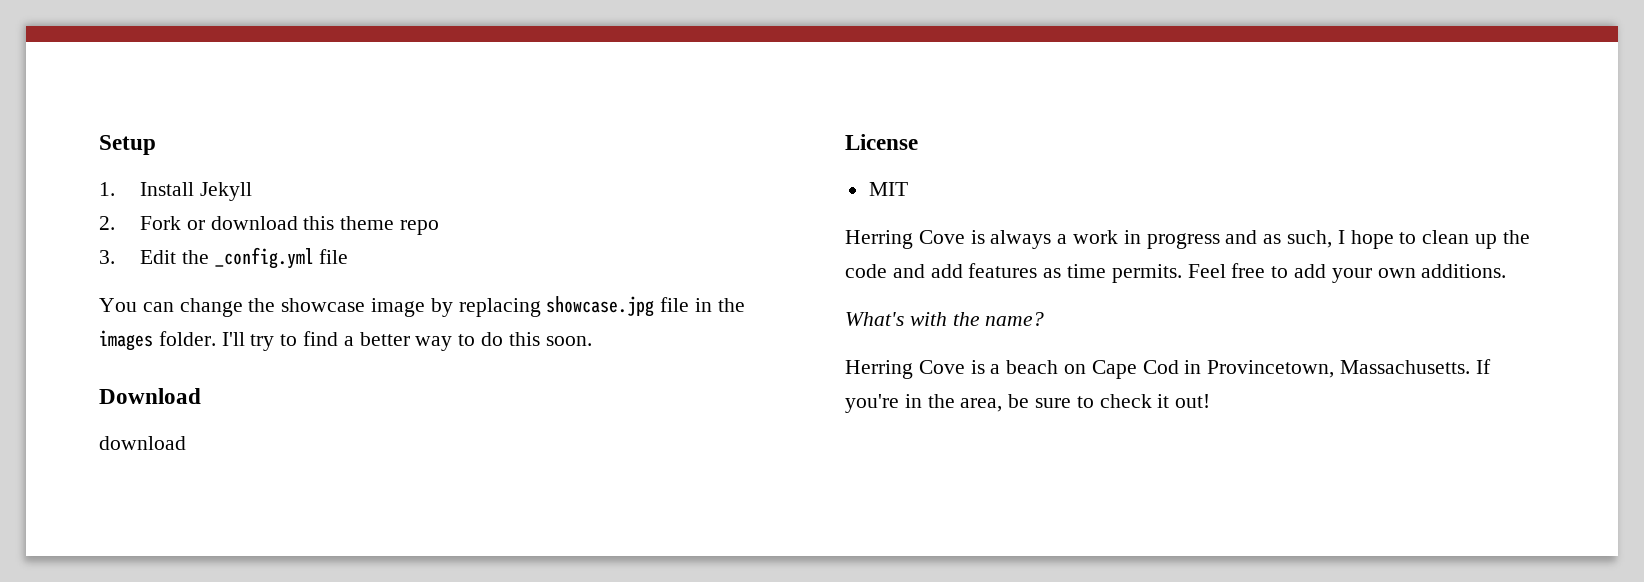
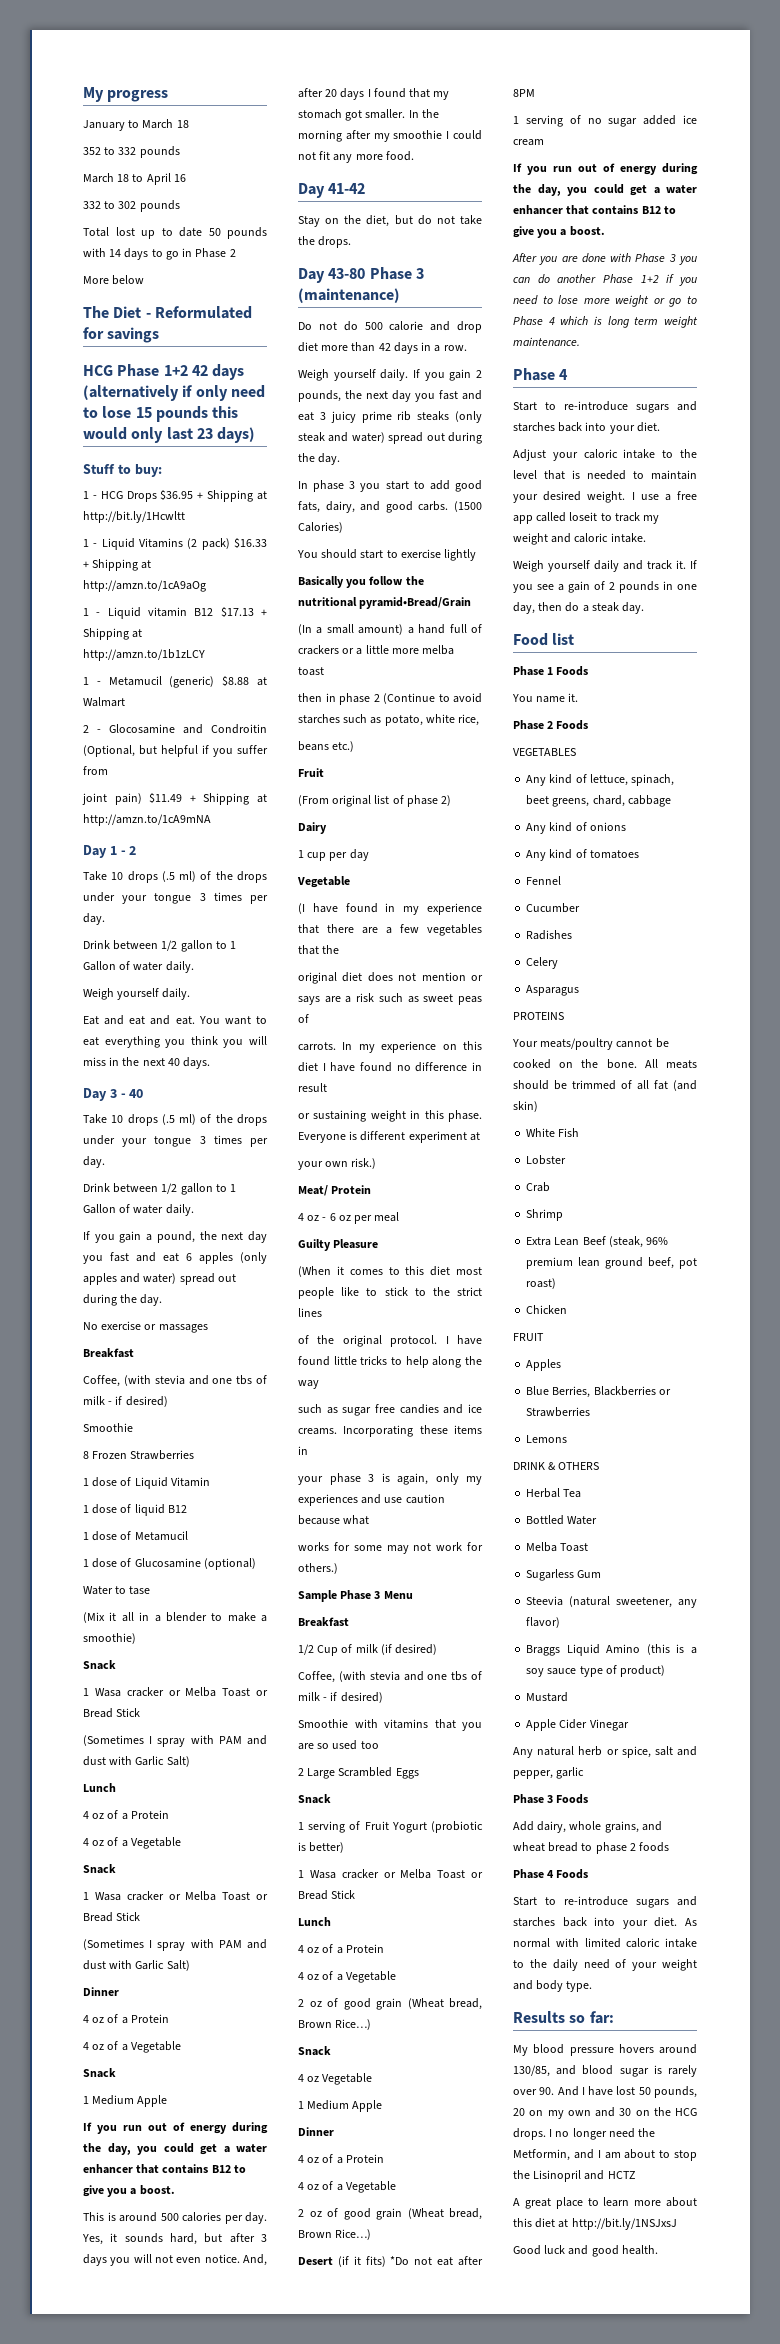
[99,135,156,155] [99,182,252,201] [99,216,440,235] [99,247,349,269] [99,296,745,317] [99,330,592,351] [99,388,201,404] [99,436,186,450] [845,134,918,150] [868,182,908,196] [845,230,1530,249] [845,263,1507,283] [845,312,1045,326] [845,359,1491,379] [845,394,1211,413] Setup // 1. Install Jekyll // 2. Fork or download this theme repo // 3. Edit the _config.yml file // You can change the showcase image by replacing showcase.jpg file in the images folder. I'll try to find a better way to do this soon. // Download // download // License // MIT // Herring Cove is always a work in progress and as such, I hope to clean up the code and add features as time permits. Feel free to add your own additions. // What's with the name? // Herring Cove is a beach on Cape Cod in Provincetown, Massachusetts. If you're in the area, be sure to check it out! -> [83,87,169,102] [83,119,189,131] [83,146,180,158] [83,173,186,185] [83,200,180,212] [83,227,267,239] [83,248,236,260] [83,275,145,285] [83,306,252,319] [83,327,160,343] [83,364,245,380] [83,385,265,401] [83,406,239,422] [83,427,256,443] [83,464,162,477] [83,490,267,502] [83,511,185,523] [83,538,267,550] [83,559,152,571] [83,580,206,592] [83,607,267,619] [83,628,143,640] [83,649,205,661] [83,676,267,688] [83,697,125,707] [83,724,267,734] [83,745,268,757] [83,766,108,775] [82,793,267,805] [83,814,211,826] [83,845,137,858] [83,871,267,883] [83,892,268,904] [83,913,105,925] [83,940,237,952] [83,961,194,973] [83,988,191,1000] [83,1015,267,1025] [83,1036,267,1048] [83,1057,211,1069] [83,1088,144,1101] [83,1114,267,1126] [83,1135,268,1147] [83,1156,105,1168] [83,1183,237,1195] [83,1204,194,1216] [83,1231,267,1243] [83,1252,267,1264] [83,1273,236,1285] [83,1294,163,1306] [83,1321,208,1333] [83,1348,134,1358] [83,1375,267,1387] [83,1396,168,1407] [83,1423,133,1432] [83,1450,195,1460] [83,1477,210,1489] [83,1504,187,1516] [83,1531,188,1541] [83,1558,256,1570] [83,1586,151,1595] [83,1612,267,1623] [83,1633,136,1644] [83,1660,116,1670] [83,1687,268,1697] [83,1708,141,1718] [83,1735,267,1747] [83,1756,190,1767] [83,1783,116,1792] [83,1810,169,1820] [83,1837,181,1849] [83,1864,116,1874] [83,1891,268,1901] [83,1912,141,1922] [83,1939,267,1951] [83,1960,190,1971] [83,1987,119,1996] [83,2014,169,2024] [83,2041,181,2053] [83,2068,116,2078] [83,2095,168,2107] [83,2122,268,2134] [83,2143,267,2155] [83,2164,246,2174] [83,2185,175,2197] [83,2212,267,2224] [82,2233,267,2245] [83,2254,267,2266] [298,88,450,100] [298,109,439,121] [298,130,482,142] [298,151,414,163] [298,183,366,198] [298,215,482,227] [298,236,352,248] [298,267,424,283] [298,288,400,303] [298,321,482,333] [298,342,467,354] [298,369,482,381] [298,390,482,402] [298,411,482,423] [298,432,482,444] [298,453,341,465] [298,480,482,492] [298,501,482,513] [298,522,343,533] [297,549,477,561] [298,576,424,588] [298,597,472,609] [298,624,482,635] [298,645,455,655] [298,667,324,676] [298,693,482,705] [298,714,480,726] [298,741,355,752] [298,768,324,777] [298,795,452,807] [298,822,327,834] [298,849,369,861] [297,876,350,888] [298,903,482,915] [298,924,482,936] [298,945,340,955] [298,972,483,984] [298,993,482,1005] [298,1014,309,1023] [298,1041,482,1053] [298,1062,482,1072] [298,1083,327,1092] [298,1110,482,1122] [298,1131,480,1143] [298,1158,377,1170] [298,1185,372,1196] [298,1212,400,1224] [298,1239,379,1251] [298,1266,482,1277] [298,1287,482,1299] [298,1308,322,1317] [298,1335,482,1347] [298,1356,482,1368] [298,1380,319,1389] [298,1404,482,1416] [298,1425,482,1437] [298,1446,308,1455] [298,1473,482,1485] [298,1494,445,1506] [298,1515,370,1525] [298,1542,483,1554] [298,1563,338,1574] [298,1590,413,1602] [298,1617,349,1627] [298,1644,438,1656] [298,1671,482,1683] [298,1692,383,1703] [298,1719,482,1731] [298,1740,379,1750] [298,1767,419,1779] [298,1794,331,1804] [298,1821,483,1833] [298,1842,345,1853] [298,1869,483,1879] [298,1890,356,1900] [298,1917,331,1926] [298,1944,384,1954] [298,1971,396,1983] [298,1998,482,2010] [298,2019,372,2030] [298,2046,331,2056] [298,2073,373,2085] [298,2100,383,2112] [298,2127,334,2136] [298,2154,384,2164] [298,2181,396,2193] [298,2208,482,2220] [298,2229,372,2240] [298,2256,483,2267] [513,89,535,97] [513,115,697,127] [513,139,544,146] [513,163,698,175] [513,184,697,196] [513,205,676,215] [513,226,605,238] [512,253,697,265] [513,274,697,286] [513,295,697,307] [513,316,698,328] [513,337,580,346] [513,368,569,381] [513,401,697,413] [513,422,660,434] [513,449,697,461] [513,470,697,480] [513,491,697,503] [513,512,660,524] [513,533,646,545] [513,560,697,572] [513,581,697,593] [513,602,645,614] [513,633,575,646] [513,666,589,676] [512,693,579,703] [513,720,589,730] [513,748,576,756] [526,774,675,786] [526,795,671,807] [526,822,626,834] [526,849,639,861] [526,876,562,885] [526,903,581,913] [526,930,573,940] [526,957,559,969] [526,985,580,996] [513,1012,564,1020] [512,1038,669,1050] [513,1059,697,1069] [513,1080,697,1091] [513,1101,538,1112] [526,1128,580,1137] [526,1155,567,1165] [526,1182,551,1192] [526,1209,564,1221] [526,1236,669,1248] [526,1257,697,1269] [526,1278,557,1289] [526,1305,568,1314] [513,1333,544,1341] [526,1359,562,1371] [526,1386,671,1398] [526,1407,591,1417] [526,1435,568,1443] [513,1462,600,1470] [526,1488,582,1498] [526,1515,598,1525] [526,1542,589,1552] [526,1569,602,1581] [526,1596,697,1608] [526,1617,561,1628] [526,1644,697,1656] [526,1665,666,1677] [526,1692,569,1702] [526,1719,629,1731] [513,1746,697,1758] [513,1767,585,1779] [513,1794,589,1804] [513,1821,662,1833] [513,1842,670,1854] [513,1869,589,1879] [513,1896,697,1908] [513,1917,697,1929] [513,1938,697,1948] [513,1959,697,1971] [513,1980,593,1992] [513,2011,614,2024] [513,2044,697,2056] [513,2065,697,2077] [513,2086,697,2098] [513,2107,697,2119] [513,2128,656,2140] [513,2149,697,2161] [513,2170,635,2182] [513,2197,697,2209] [513,2218,677,2230] [513,2245,658,2257] My progress // January to March 18 // 352 to 332 pounds // March 18 to April 16 // 332 to 302 pounds // Total lost up to date 50 pounds with 14 days to go in Phase 2 // More below // The Diet - Reformulated for savings // HCG Phase 1+2 42 days (alternatively if only need to lose 15 pounds this would only last 23 days) // Stuff to buy: // 1 - HCG Drops $36.95 + Shipping at http://bit.ly/1Hcwltt // 1 - Liquid Vitamins (2 pack) $16.33 + Shipping at http://amzn.to/1cA9aOg // 1 - Liquid vitamin B12 $17.13 + Shipping at http://amzn.to/1b1zLCY // 1 - Metamucil (generic) $8.88 at Walmart // 2 - Glocosamine and Condroitin (Optional, but helpful if you suffer from // joint pain) $11.49 + Shipping at http://amzn.to/1cA9mNA // Day 1 - 2 // Take 10 drops (.5 ml) of the drops under your tongue 3 times per day. // Drink between 1/2 gallon to 1 Gallon of water daily. // Weigh yourself daily. // Eat and eat and eat. You want to eat everything you think you will miss in the next 40 days. // Day 3 - 40 // Take 10 drops (.5 ml) of the drops under your tongue 3 times per day. // Drink between 1/2 gallon to 1 Gallon of water daily. // If you gain a pound, the next day you fast and eat 6 apples (only apples and water) spread out during the day. // No exercise or massages // Breakfast // Coffee, (with stevia and one tbs of milk - if desired) // Smoothie // 8 Frozen Strawberries // 1 dose of Liquid Vitamin // 1 dose of liquid B12 // 1 dose of Metamucil // 1 dose of Glucosamine (optional) // Water to tase // (Mix it all in a blender to make a smoothie) // Snack // 1 Wasa cracker or Melba Toast or Bread Stick // (Sometimes I spray with PAM and dust with Garlic Salt) // Lunch // 4 oz of a Protein // 4 oz of a Vegetable // Snack // 1 Wasa cracker or Melba Toast or Bread Stick // (Sometimes I spray with PAM and dust with Garlic Salt) // Dinner // 4 oz of a Protein // 4 oz of a Vegetable // Snack // 1 Medium Apple // If you run out of energy during the day, you could get a water enhancer that contains B12 to give you a boost. // This is around 500 calories per day. Yes, it sounds hard, but after 3 days you will not even notice. And, after 20 days I found that my stomach got smaller. In the morning after my smoothie I could not fit any more food. // Day 41-42 // Stay on the diet, but do not take the drops. // Day 43-80 Phase 3 (maintenance) // Do not do 500 calorie and drop diet more than 42 days in a row. // Weigh yourself daily. If you gain 2 pounds, the next day you fast and eat 3 juicy prime rib steaks (only steak and water) spread out during the day. // In phase 3 you start to add good fats, dairy, and good carbs. (1500 Calories) // You should start to exercise lightly // Basically you follow the nutritional pyramid•Bread/Grain // (In a small amount) a hand full of crackers or a little more melba toast // then in phase 2 (Continue to avoid starches such as potato, white rice, // beans etc.) // Fruit // (From original list of phase 2) // Dairy // 1 cup per day // Vegetable // (I have found in my experience that there are a few vegetables that the // original diet does not mention or says are a risk such as sweet peas of // carrots. In my experience on this diet I have found no difference in result // or sustaining weight in this phase. Everyone is different experiment at // your own risk.) // Meat/ Protein // 4 oz - 6 oz per meal // Guilty Pleasure // (When it comes to this diet most people like to stick to the strict lines // of the original protocol. I have found little tricks to help along the way // such as sugar free candies and ice creams. Incorporating these items in // your phase 3 is again, only my experiences and use caution because what // works for some may not work for others.) // Sample Phase 3 Menu // Breakfast // 1/2 Cup of milk (if desired) // Coffee, (with stevia and one tbs of milk - if desired) // Smoothie with vitamins that you are so used too // 2 Large Scrambled Eggs // Snack // 1 serving of Fruit Yogurt (probiotic is better) // 1 Wasa cracker or Melba Toast or Bread Stick // Lunch // 4 oz of a Protein // 4 oz of a Vegetable // 2 oz of good grain (Wheat bread, Brown Rice…) // Snack // 4 oz Vegetable // 1 Medium Apple // Dinner // 4 oz of a Protein // 4 oz of a Vegetable // 2 oz of good grain (Wheat bread, Brown Rice…) // Desert (if it fits) *Do not eat after 8PM // 1 serving of no sugar added ice cream // If you run out of energy during the day, you could get a water enhancer that contains B12 to give you a boost. // After you are done with Phase 3 you can do another Phase 1+2 if you need to lose more weight or go to Phase 4 which is long term weight maintenance. // Phase 4 // Start to re-introduce sugars and starches back into your diet. // Adjust your caloric intake to the level that is needed to maintain your desired weight. I use a free app called loseit to track my weight and caloric intake. // Weigh yourself daily and track it. If you see a gain of 2 pounds in one day, then do a steak day. // Food list // Phase 1 Foods // You name it. // Phase 2 Foods // VEGETABLES // Any kind of lettuce, spinach, beet greens, chard, cabbage // Any kind of onions // Any kind of tomatoes // Fennel // Cucumber // Radishes // Celery // Asparagus // PROTEINS // Your meats/poultry cannot be cooked on the bone. All meats should be trimmed of all fat (and skin) // White Fish // Lobster // Crab // Shrimp // Extra Lean Beef (steak, 96% premium lean ground beef, pot roast) // Chicken // FRUIT // Apples // Blue Berries, Blackberries or Strawberries // Lemons // DRINK & OTHERS // Herbal Tea // Bottled Water // Melba Toast // Sugarless Gum // Steevia (natural sweetener, any flavor) // Braggs Liquid Amino (this is a soy sauce type of product) // Mustard // Apple Cider Vinegar // Any natural herb or spice, salt and pepper, garlic // Phase 3 Foods // Add dairy, whole grains, and wheat bread to phase 2 foods // Phase 4 Foods // Start to re-introduce sugars and starches back into your diet. As normal with limited caloric intake to the daily need of your weight and body type. // Results so far: // My blood pressure hovers around 130/85, and blood sugar is rarely over 90. And I have lost 50 pounds, 20 on my own and 30 on the HCG drops. I no longer need the Metformin, and I am about to stop the Lisinopril and HCTZ // A great place to learn more about this diet at http://bit.ly/1NSJxsJ // Good luck and good health.

